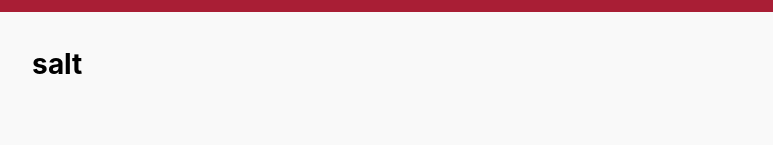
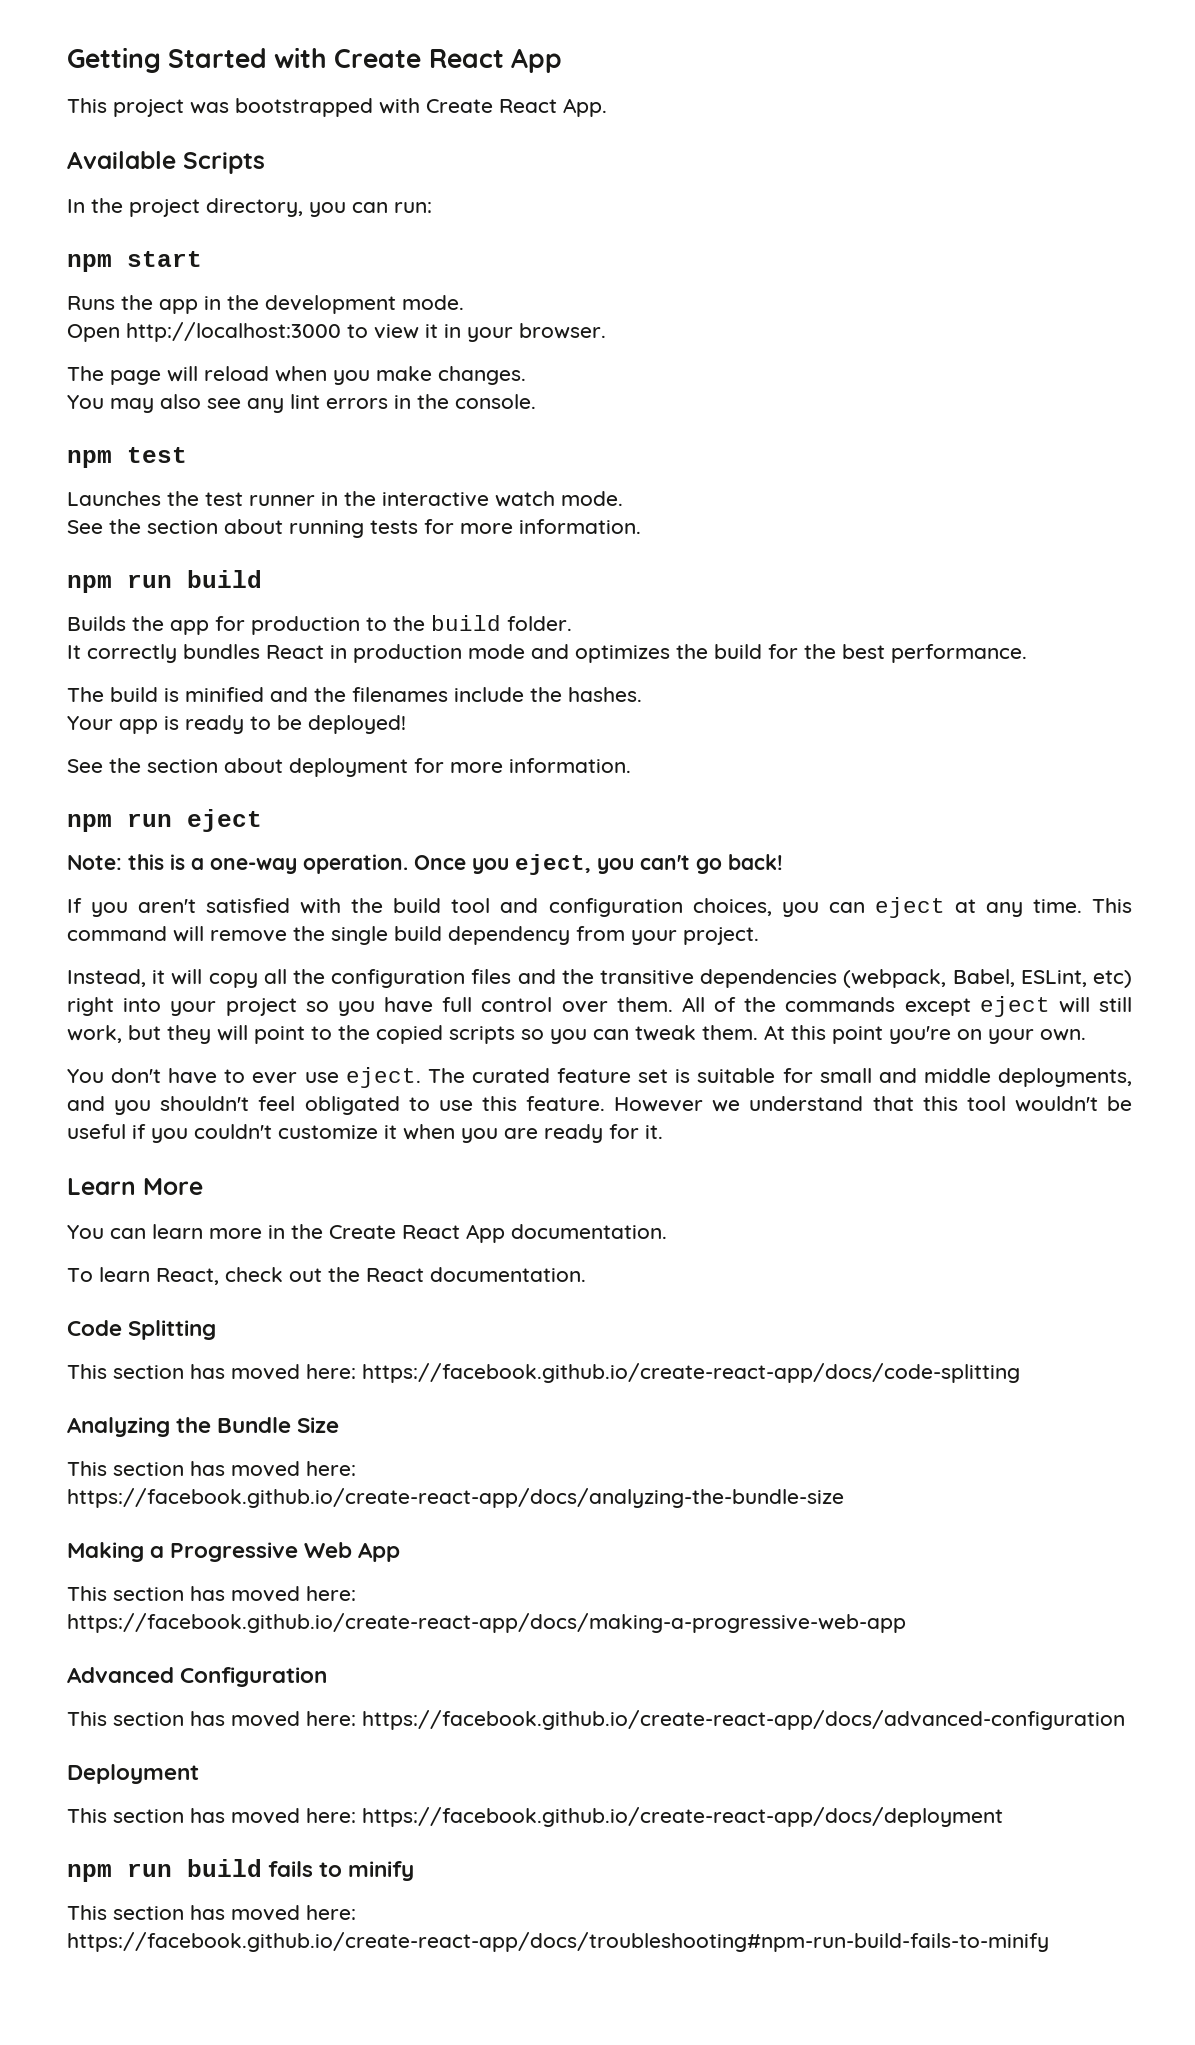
[32,53,82,74] salt -> [67,47,562,73] [67,98,607,117] [67,151,265,174] [67,198,432,217] [67,251,202,272] [67,295,464,314] [67,322,606,342] [67,366,526,385] [67,394,536,413] [67,447,187,468] [67,491,623,507] [67,519,641,538] [67,570,262,593] [67,615,572,635] [67,644,1027,663] [67,687,642,702] [67,715,406,734] [67,758,631,777] [67,809,262,832] [67,854,783,875] [67,897,1132,918] [67,926,759,945] [67,969,1133,988] [67,996,1132,1017] [67,1025,1086,1044] [67,1067,1132,1088] [67,1096,1132,1115] [67,1124,663,1143] [67,1178,203,1195] [67,1224,667,1243] [67,1267,586,1285] [67,1320,217,1340] [67,1363,1020,1383] [67,1417,340,1437] [67,1461,356,1477] [67,1488,844,1508] [67,1542,401,1562] [67,1586,356,1602] [67,1613,906,1633] [67,1667,328,1687] [67,1710,1125,1730] [67,1764,199,1784] [67,1807,1003,1827] [67,1859,415,1882] [67,1905,356,1921] [67,1932,1049,1952] Getting Started with Create React App // This project was bootstrapped with Create React App. // Available Scripts // In the project directory, you can run: // npm start // Runs the app in the development mode. // Open http://localhost:3000 to view it in your browser. // The page will reload when you make changes. // You may also see any lint errors in the console. // npm test // Launches the test runner in the interactive watch mode. // See the section about running tests for more information. // npm run build // Builds the app for production to the build folder. // It correctly bundles React in production mode and optimizes the build for the best performance. // The build is minified and the filenames include the hashes. // Your app is ready to be deployed! // See the section about deployment for more information. // npm run eject // Note: this is a one-way operation. Once you eject, you can't go back! // If you aren't satisfied with the build tool and configuration choices, you can eject at any time. This command will remove the single build dependency from your project. // Instead, it will copy all the configuration files and the transitive dependencies (webpack, Babel, ESLint, etc) right into your project so you have full control over them. All of the commands except eject will still work, but they will point to the copied scripts so you can tweak them. At this point you're on your own. // You don't have to ever use eject. The curated feature set is suitable for small and middle deployments, and you shouldn't feel obligated to use this feature. However we understand that this tool wouldn't be useful if you couldn't customize it when you are ready for it. // Learn More // You can learn more in the Create React App documentation. // To learn React, check out the React documentation. // Code Splitting // This section has moved here: https://facebook.github.io/create-react-app/docs/code-splitting // Analyzing the Bundle Size // This section has moved here: https://facebook.github.io/create-react-app/docs/analyzing-the-bundle-size // Making a Progressive Web App // This section has moved here: https://facebook.github.io/create-react-app/docs/making-a-progressive-web-app // Advanced Configuration // This section has moved here: https://facebook.github.io/create-react-app/docs/advanced-configuration // Deployment // This section has moved here: https://facebook.github.io/create-react-app/docs/deployment // npm run build fails to minify // This section has moved here: https://facebook.github.io/create-react-app/docs/troubleshooting#npm-run-build-fails-to-minify

